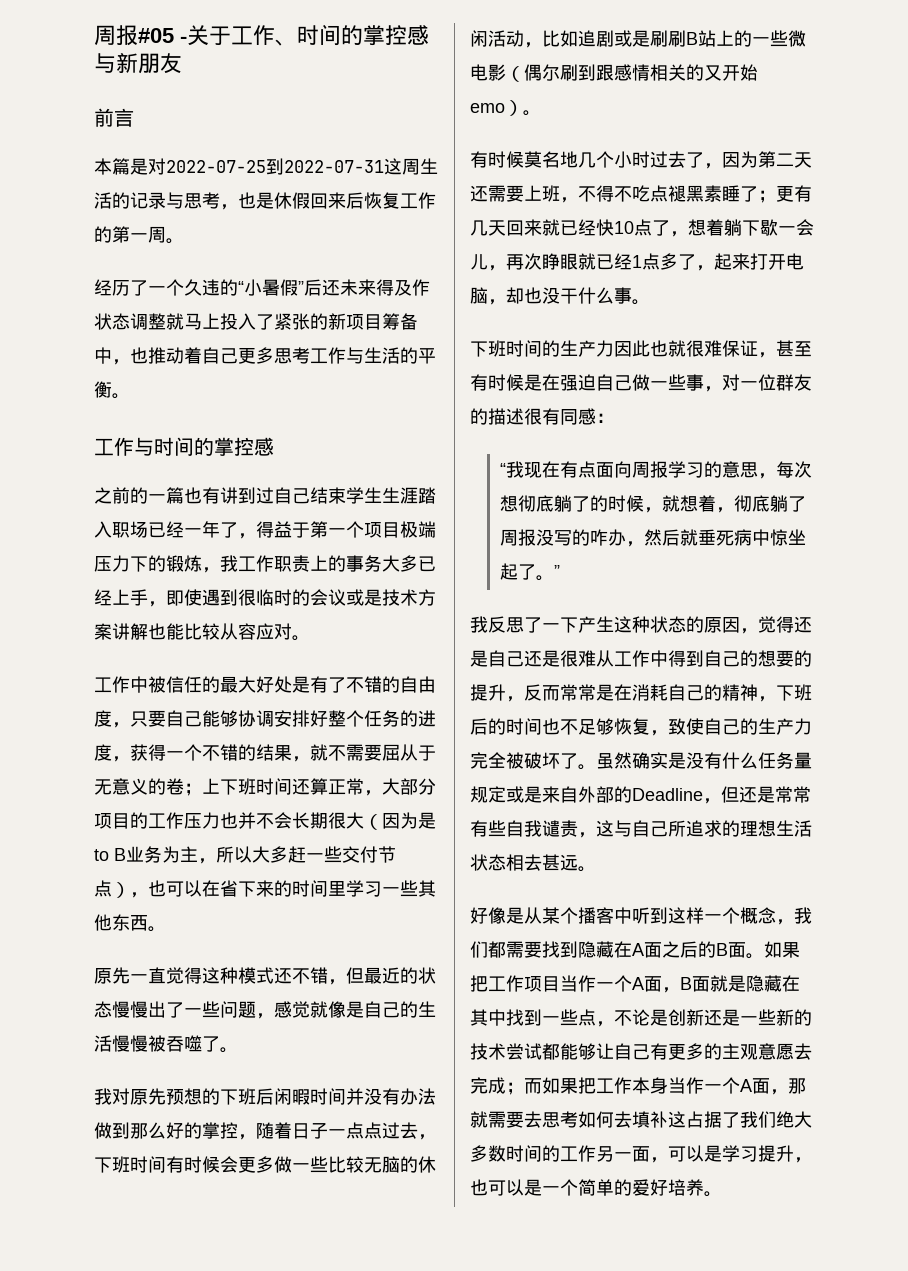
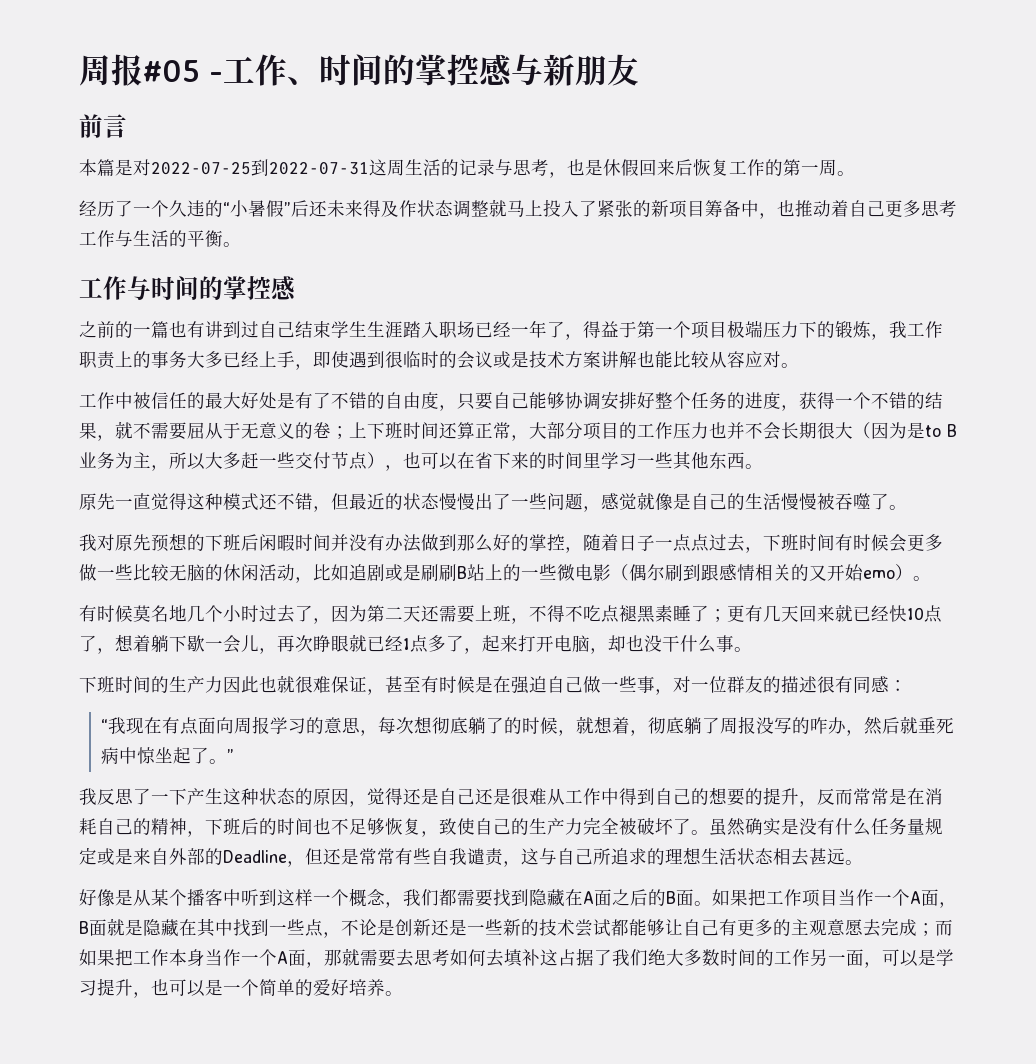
[187,25,231,46] 关于 -> (223, 77) none

